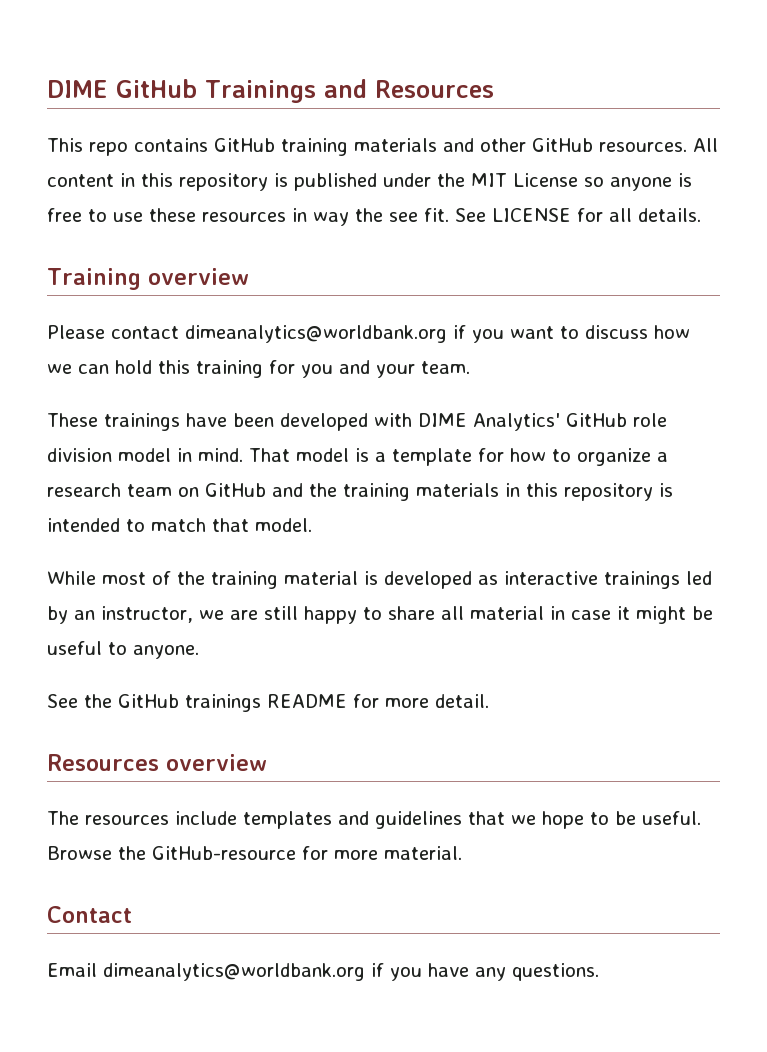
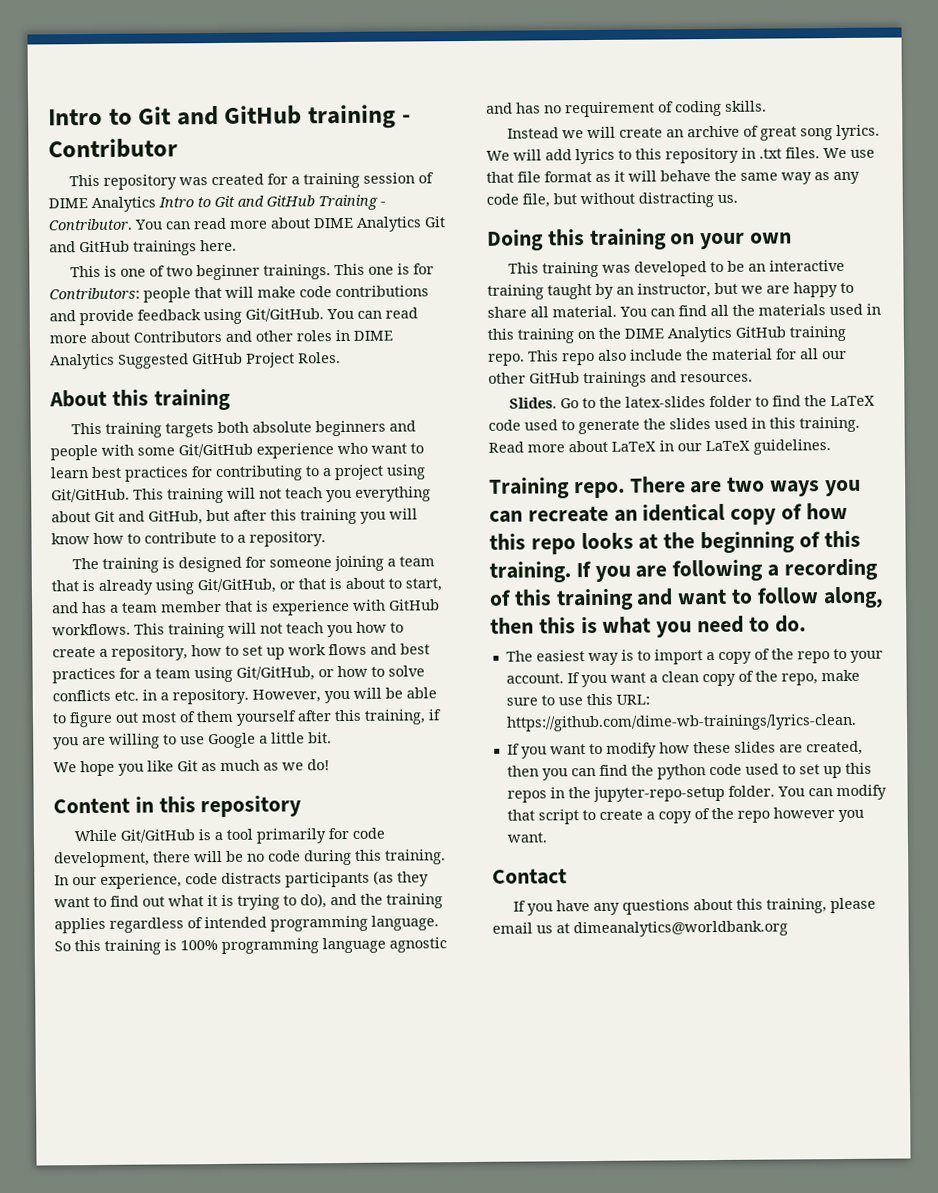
[47,79,494,103] [47,138,718,156] [47,173,692,191] [47,208,701,226] [47,268,249,290] [47,325,690,343] [47,360,470,378] [47,413,667,431] [47,448,668,466] [47,483,673,501] [47,518,312,532] [47,571,712,589] DIME GitHub Trainings and Resources // This repo contains GitHub training materials and other GitHub resources. All content in this repository is published under the MIT License so anyone is free to use these resources in way the see fit. See LICENSE for all details. // Training overview // Please contact dimeanalytics@worldbank.org if you want to discuss how we can hold this training for you and your team. // These trainings have been developed with DIME Analytics' GitHub role division model in mind. That model is a template for how to organize a research team on GitHub and the training materials in this repository is intended to match that model. // While most of the training material is developed as interactive trainings led -> [48,104,411,130] [48,138,178,159] [68,172,434,190] [48,194,386,213] [48,216,446,232] [49,239,237,256] [69,263,434,281] [49,285,429,303] [49,307,418,326] [49,329,393,344] [50,352,341,370] [49,388,231,411] [70,420,416,438] [50,442,424,461] [50,464,426,482] [51,486,431,504] [51,508,418,525] [51,531,326,547] [71,555,435,573] [51,577,442,595] [52,599,440,616] [52,621,404,639] [52,643,430,661] [52,665,425,684] [52,687,437,705] [52,709,441,728] [53,732,332,750] [53,759,330,777] [53,795,302,818] [73,827,385,844] [54,849,446,868] [54,870,429,889] [54,893,443,910] [54,915,439,934] [54,937,447,955] [486,100,767,118] [506,124,880,141] [486,147,875,165] [486,169,860,185] [486,192,738,208] [487,228,793,251] [507,259,845,278] [487,284,592,300] Intro to Git and GitHub training - Contributor // This repository was created for a training session of DIME Analytics Intro to Git and GitHub Training - Contributor. You can read more about DIME Analytics Git and GitHub trainings here. // This is one of two beginner trainings. This one is for Contributors: people that will make code contributions and provide feedback using Git/GitHub. You can read more about Contributors and other roles in DIME Analytics Suggested GitHub Project Roles. // About this training // This training targets both absolute beginners and people with some Git/GitHub experience who want to learn best practices for contributing to a project using Git/GitHub. This training will not teach you everything about Git and GitHub, but after this training you will know how to contribute to a repository. // The training is designed for someone joining a team that is already using Git/GitHub, or that is about to start, and has a team member that is experience with GitHub workflows. This training will not teach you how to create a repository, how to set up work flows and best practices for a team using Git/GitHub, or how to solve conflicts etc. in a repository. However, you will be able to figure out most of them yourself after this training, if you are willing to use Google a little bit. // We hope you like Git as much as we do! // Content in this repository // While Git/GitHub is a tool primarily for code development, there will be no code during this training. In our experience, code distracts participants (as they want to find out what it is trying to do), and the training applies regardless of intended programming language. So this training is 100% programming language agnostic and has no requirement of coding skills. // Instead we will create an archive of great song lyrics. We will add lyrics to this repository in .txt files. We use that file format as it will behave the same way as any code file, but without distracting us. // Doing this training on your own // This training was developed to be an interactive training taught
(193, 614) none -> [714,282,738,295] but
[264,606,298,620] still -> (790, 289) none
[470,606,713,624] [47,641,199,659] [47,694,489,712] [47,754,267,771] [47,811,701,829] [47,846,462,860] [47,906,132,923] [47,963,599,981] material in case it might be useful to anyone. // See the GitHub trainings README for more detail. // Resources overview // The resources include templates and guidelines that we hope to be useful. Browse the GitHub-resource for more material. // Contact // Email dimeanalytics@worldbank.org if you have any questions. -> [552,303,881,318] [487,325,846,344] [488,348,847,366] [488,371,753,388] [508,395,875,409] [488,416,860,435] [488,439,831,455] [489,476,861,499] [489,502,848,525] [489,530,861,555] [489,558,878,583] [489,586,883,611] [490,615,806,638] [505,648,883,666] [505,669,860,688] [505,693,650,706] [505,713,857,732] [506,740,863,759] [506,762,872,781] [506,784,887,803] [506,807,864,825] [506,832,547,843] [492,868,567,885] [512,897,876,916] [492,920,788,938] material. You can find all the materials used in this training on the DIME Analytics GitHub training repo. This repo also include the material for all our other GitHub trainings and resources. // Slides. Go to the latex-slides folder to find the LaTeX code used to generate the slides used in this training. Read more about LaTeX in our LaTeX guidelines. // Training repo. There are two ways you can recreate an identical copy of how this repo looks at the beginning of this training. If you are following a recording of this training and want to follow along, then this is what you need to do. // The easiest way is to import a copy of the repo to your account. If you want a clean copy of the repo, make sure to use this URL: https://github.com/dime-wb-trainings/lyrics-clean. // If you want to modify how these slides are created, then you can find the python code used to set up this repos in the jupyter-repo-setup folder. You can modify that script to create a copy of the repo however you want. // Contact // If you have any questions about this training, please email us at dimeanalytics@worldbank.org

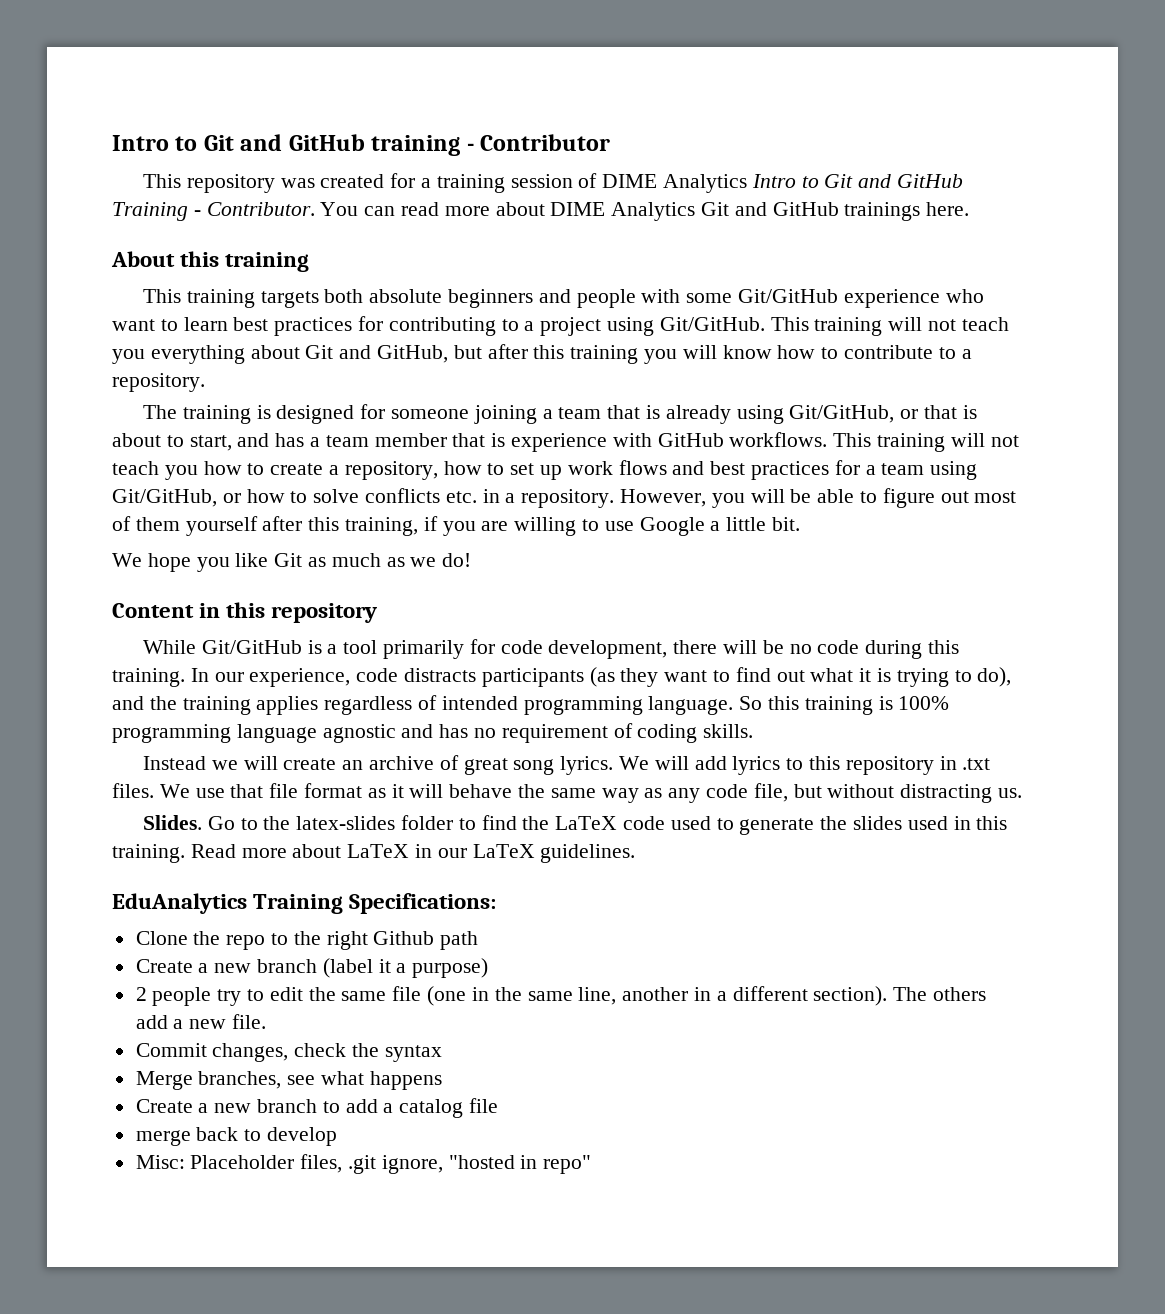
[69,263,434,281] [49,285,429,303] [49,307,418,326] [49,329,393,344] [50,352,341,370] // This is one of two beginner trainings. This one is for Contributors: people that will make code contributions and provide feedback using Git/GitHub. You can read more about Contributors and other roles in DIME Analytics Suggested GitHub Project Roles. -> (970, 209) none
[487,228,793,251] [507,259,845,278] [487,282,854,300] [487,303,881,318] [487,325,846,344] [488,348,847,366] [488,371,753,388] // Doing this training on your own // This training was developed to be an interactive training taught by an instructor, but we are happy to share all material. You can find all the materials used in this training on the DIME Analytics GitHub training repo. This repo also include the material for all our other GitHub trainings and resources. -> (1023, 793) none
[489,476,861,499] [489,502,848,525] [489,530,861,555] [489,558,878,583] [489,586,883,611] [490,615,806,638] [505,648,883,666] [505,669,860,688] [505,693,650,706] [505,713,857,732] [506,740,863,759] [506,762,872,781] [506,784,887,803] [506,807,864,825] [506,832,547,843] [492,868,567,885] [512,897,876,916] [492,920,788,938] Training repo. There are two ways you can recreate an identical copy of how this repo looks at the beginning of this training. If you are following a recording of this training and want to follow along, then this is what you need to do. // The easiest way is to import a copy of the repo to your account. If you want a clean copy of the repo, make sure to use this URL: https://github.com/dime-wb-trainings/lyrics-clean. // If you want to modify how these slides are created, then you can find the python code used to set up this repos in the jupyter-repo-setup folder. You can modify that script to create a copy of the repo however you want. // Contact // If you have any questions about this training, please email us at dimeanalytics@worldbank.org -> [112,893,497,914] [135,931,479,950] [135,958,489,978] [135,986,986,1006] [135,1014,267,1029] [135,1043,442,1062] [135,1071,442,1090] [135,1098,499,1118] [135,1127,338,1146] [135,1154,592,1174] EduAnalytics Training Specifications: // Clone the repo to the right Github path // Create a new branch (label it a purpose) // 2 people try to edit the same file (one in the same line, another in a different section). The others add a new file. // Commit changes, check the syntax // Merge branches, see what happens // Create a new branch to add a catalog file // merge back to develop // Misc: Placeholder files, .git ignore, "hosted in repo"

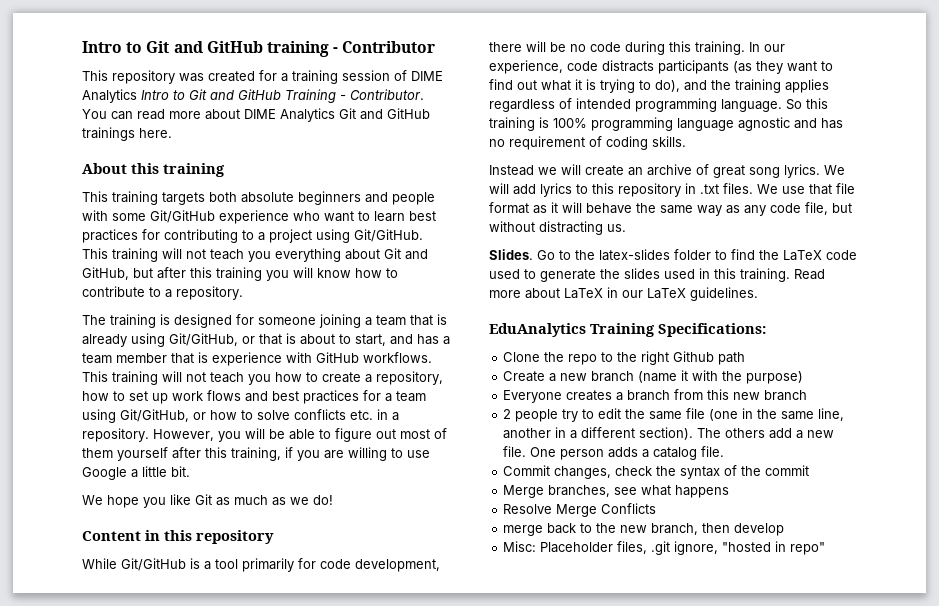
[322,958,489,978] (label it a purpose) -> [638,370,804,384] [503,389,808,403] (name it with the purpose) // Everyone creates a branch from this new branch
(267, 1021) none -> [530,446,725,460] One person adds a catalog file.
(442, 1053) none -> [724,465,810,476] of the commit
[135,1098,499,1118] Create a new branch to add a catalog file -> [503,503,657,517] Resolve Merge Conflicts
(262, 1135) none -> [596,523,731,535] the new branch, then

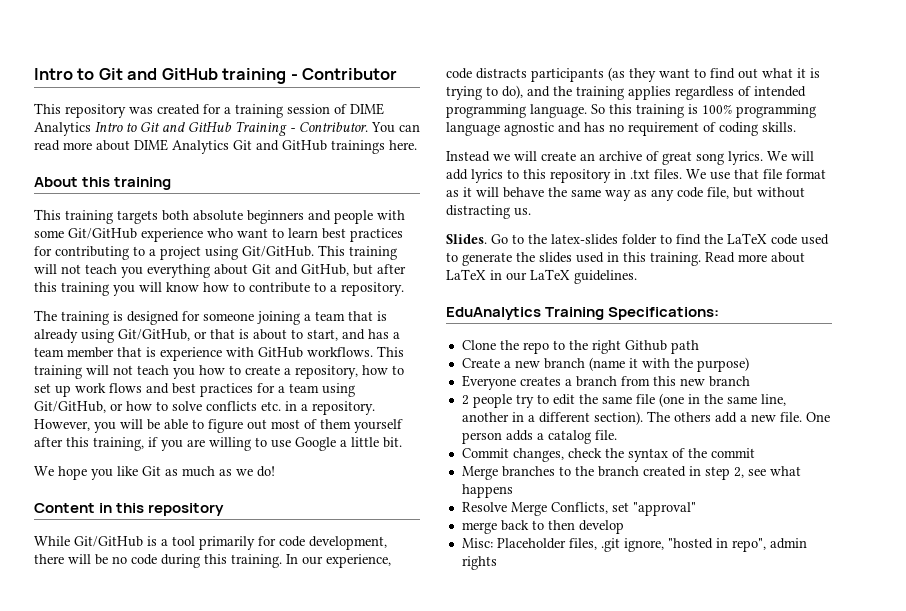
[548,485,611,497] branches, -> [501,466,744,480] branches to the branch created in step 2,
[601,503,657,514] Conflicts -> [550,502,696,516] Conflicts, set "approval"
[596,523,699,535] the new branch, -> (544, 525) none
[790,542,826,555] repo" -> [731,538,807,552] [461,556,497,570] repo", admin rights

